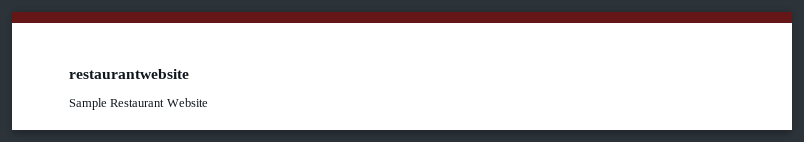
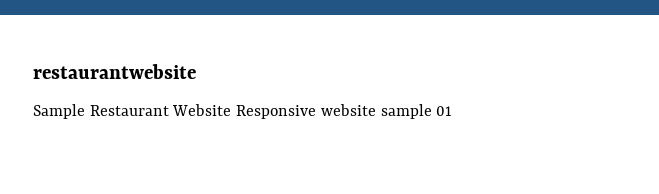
(208, 102) none -> [236,104,453,119] Responsive website sample 01

